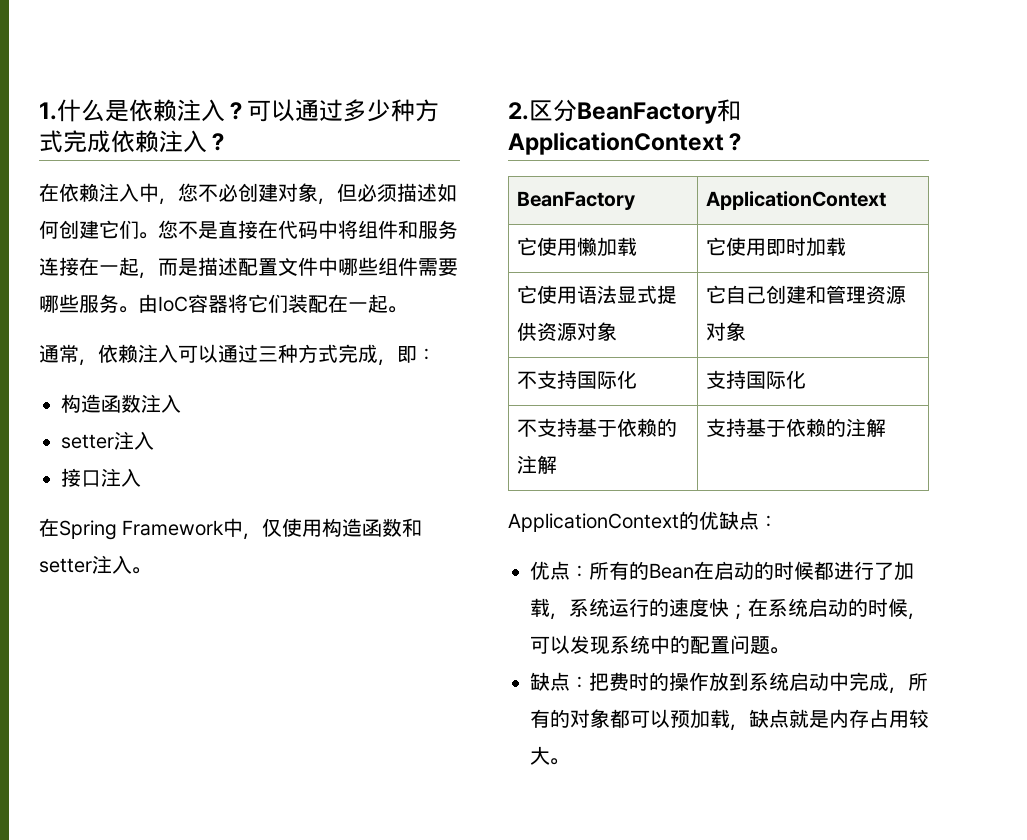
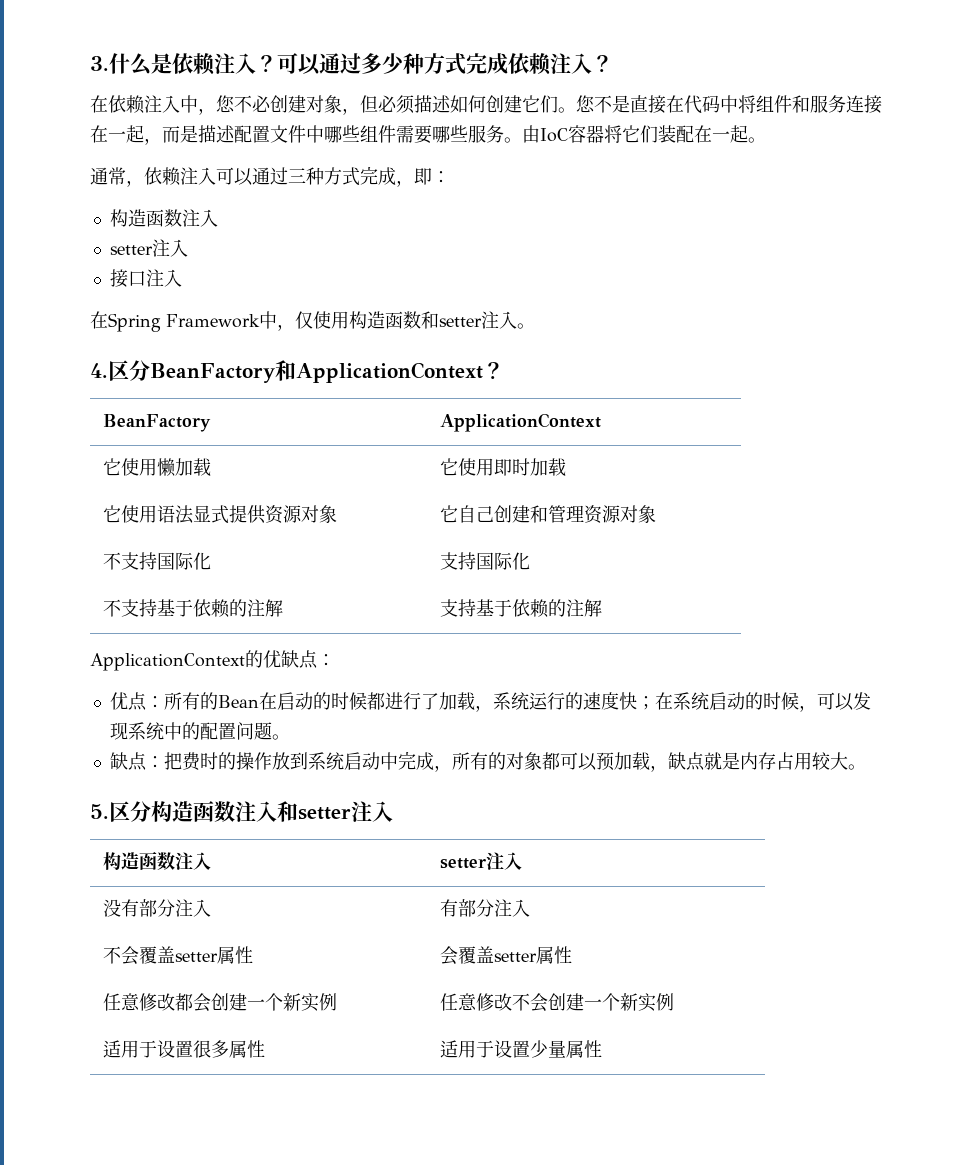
[39,102,57,120] 1. -> [90,56,109,71] 3.
[508,102,529,120] 2. -> [90,363,108,378] 4.
(569, 761) none -> [90,801,393,822] [103,851,212,870] [440,852,523,870] [103,899,212,917] [440,899,531,917] [103,946,254,965] [440,946,573,965] [103,993,338,1012] [440,993,675,1012] [103,1040,266,1058] [440,1040,603,1058] // 5.区分构造函数注入和setter注入 // 构造函数注入 | setter注入 // 没有部分注入 | 有部分注入 // 不会覆盖setter属性 | 会覆盖setter属性 // 任意修改都会创建一个新实例 | 任意修改不会创建一个新实例 // 适用于设置很多属性 | 适用于设置少量属性

